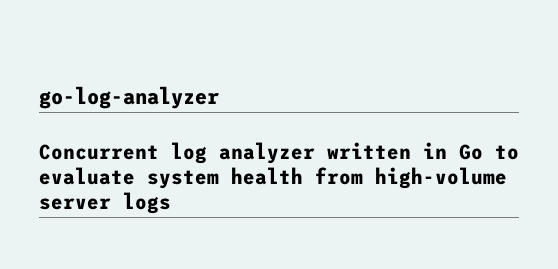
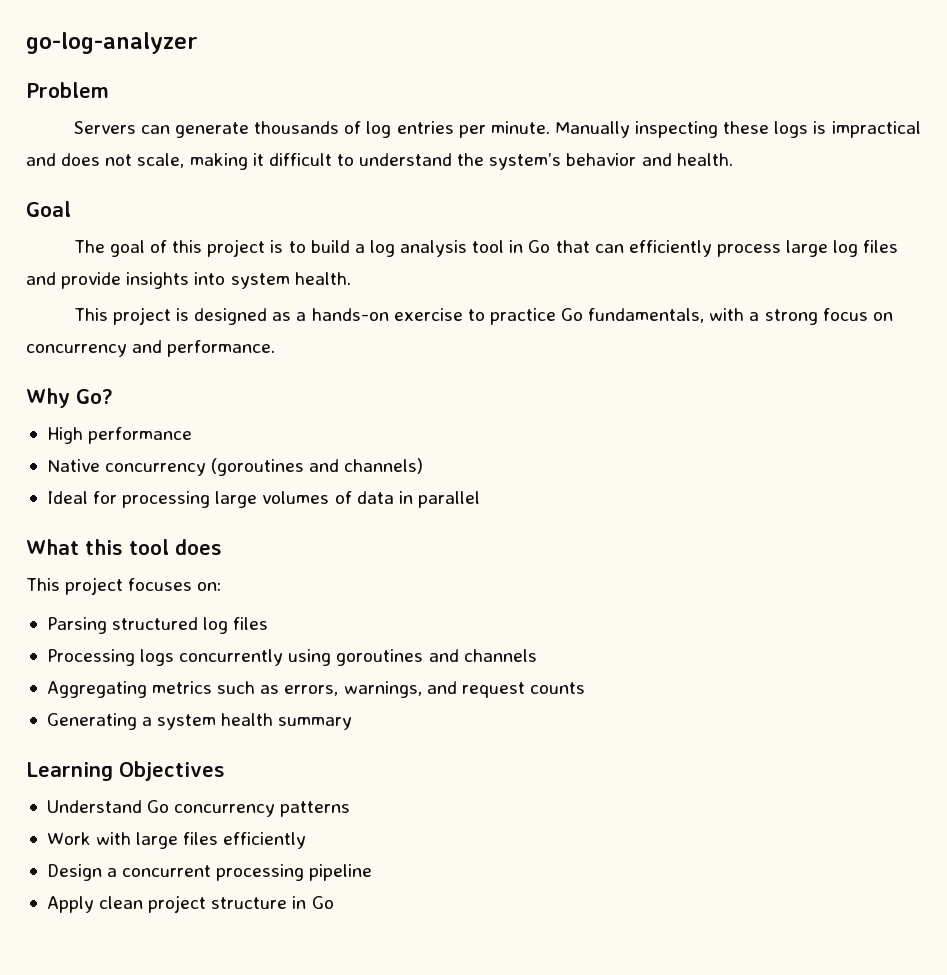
[39,142,519,164] [39,167,507,189] [39,192,171,214] Concurrent log analyzer written in Go to evaluate system health from high-volume server logs -> [26,82,109,98] [73,121,921,138] [26,153,733,170] [26,201,71,217] [73,239,899,257] [26,272,351,289] [73,307,893,325] [26,340,276,357] [26,388,113,408] [46,427,193,444] [46,458,424,476] [46,491,480,508] [26,539,222,555] [26,577,222,595] [46,617,269,634] [46,649,537,666] [46,681,585,698] [46,713,353,730] [26,761,225,781] [46,800,351,817] [46,832,307,849] [46,864,373,881] [46,895,334,913] Problem // Servers can generate thousands of log entries per minute. Manually inspecting these logs is impractical and does not scale, making it difficult to understand the system’s behavior and health. // Goal // The goal of this project is to build a log analysis tool in Go that can efficiently process large log files and provide insights into system health. // This project is designed as a hands-on exercise to practice Go fundamentals, with a strong focus on concurrency and performance. // Why Go? // High performance // Native concurrency (goroutines and channels) // Ideal for processing large volumes of data in parallel // What this tool does // This project focuses on: // Parsing structured log files // Processing logs concurrently using goroutines and channels // Aggregating metrics such as errors, warnings, and request counts // Generating a system health summary // Learning Objectives // Understand Go concurrency patterns // Work with large files efficiently // Design a concurrent processing pipeline // Apply clean project structure in Go

